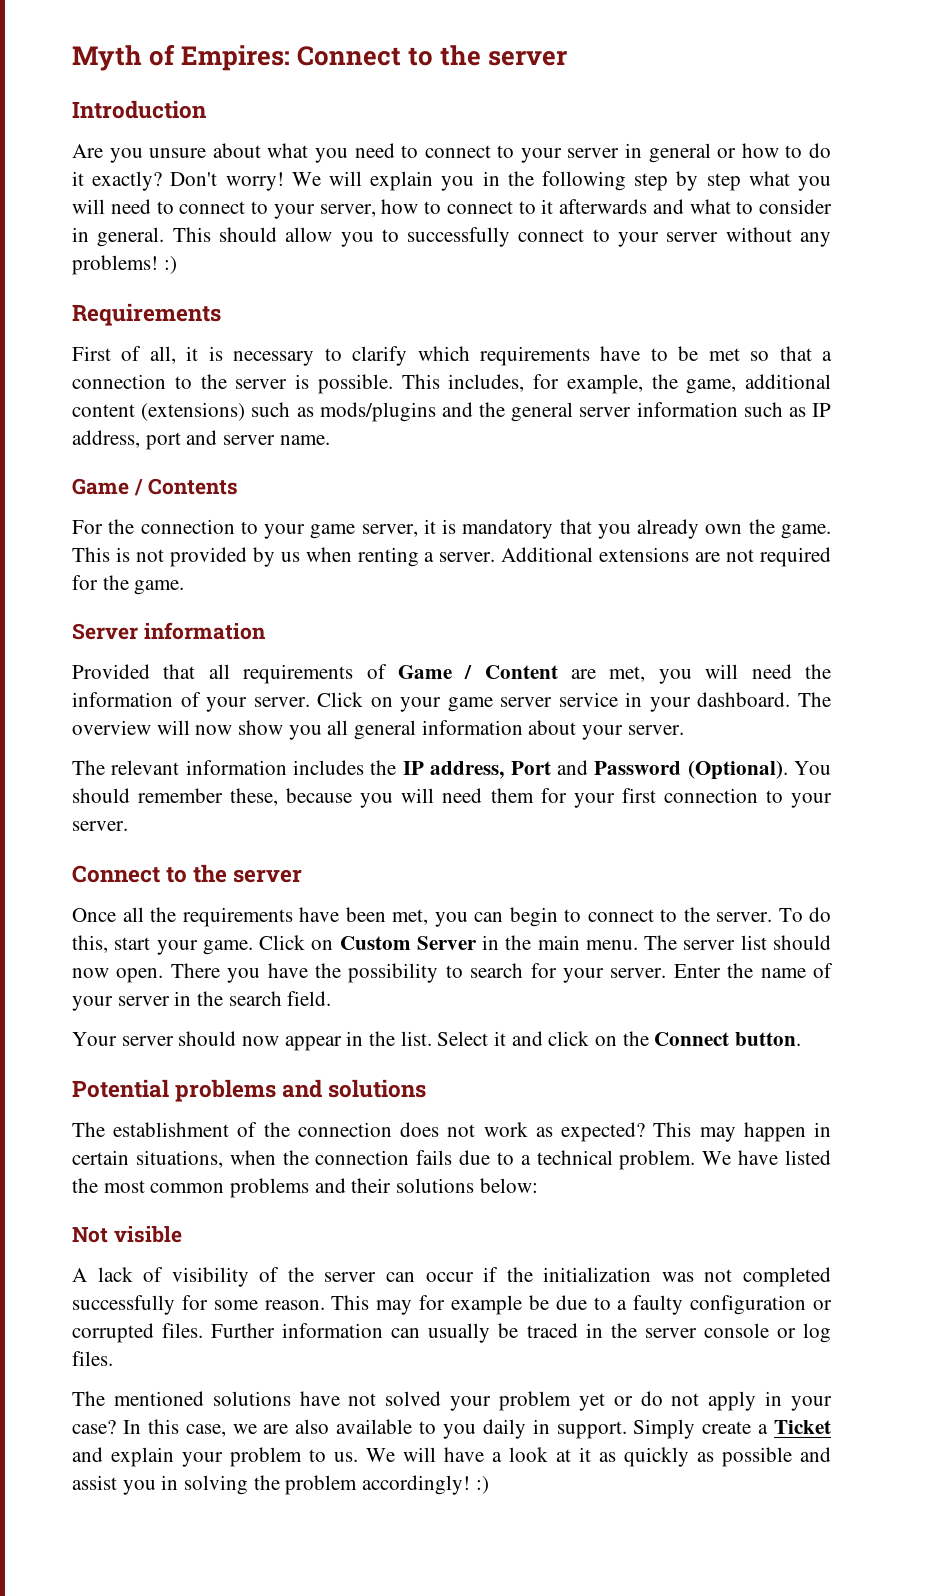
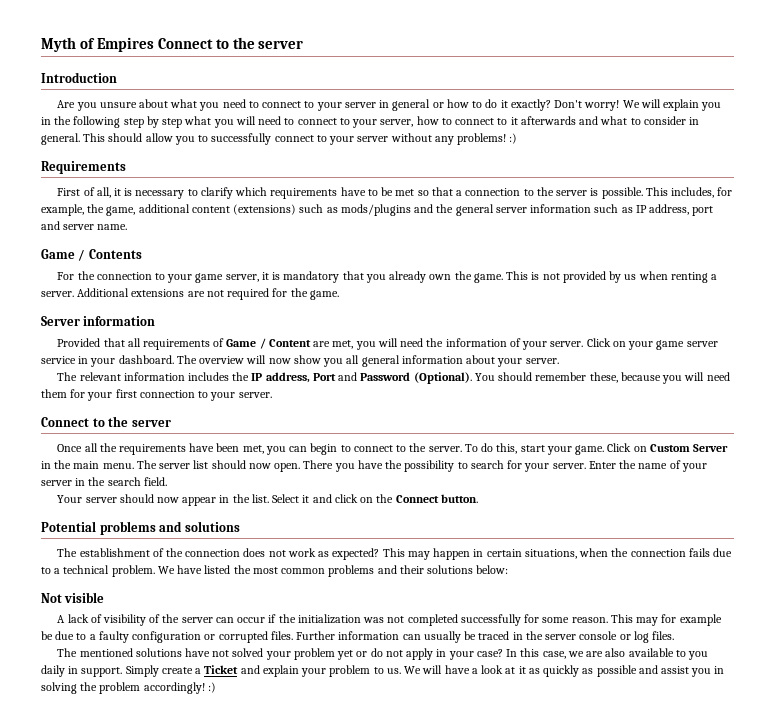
[181,45,291,71] Empires: -> [96,37,154,52] Empires

